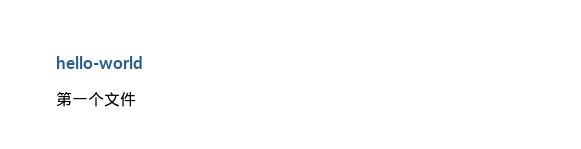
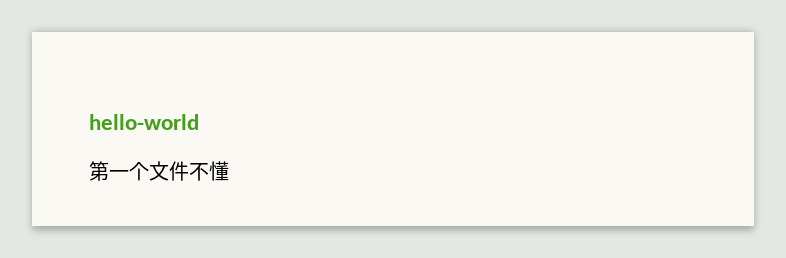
(136, 99) none -> [189,161,229,181] 不懂

